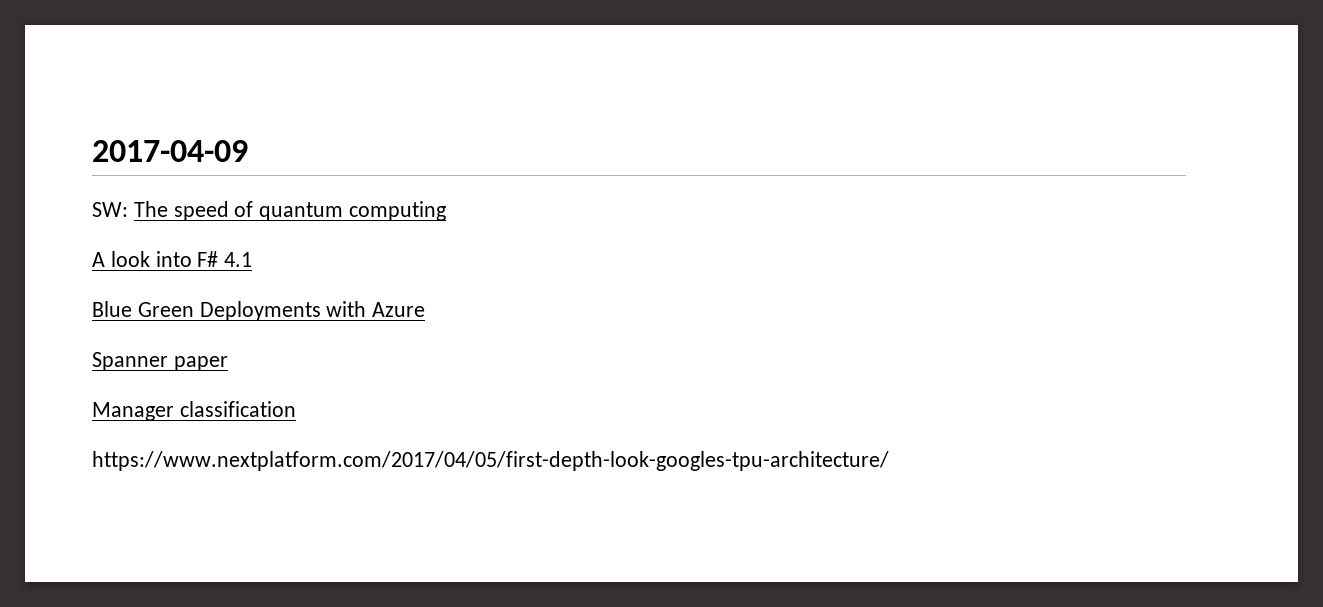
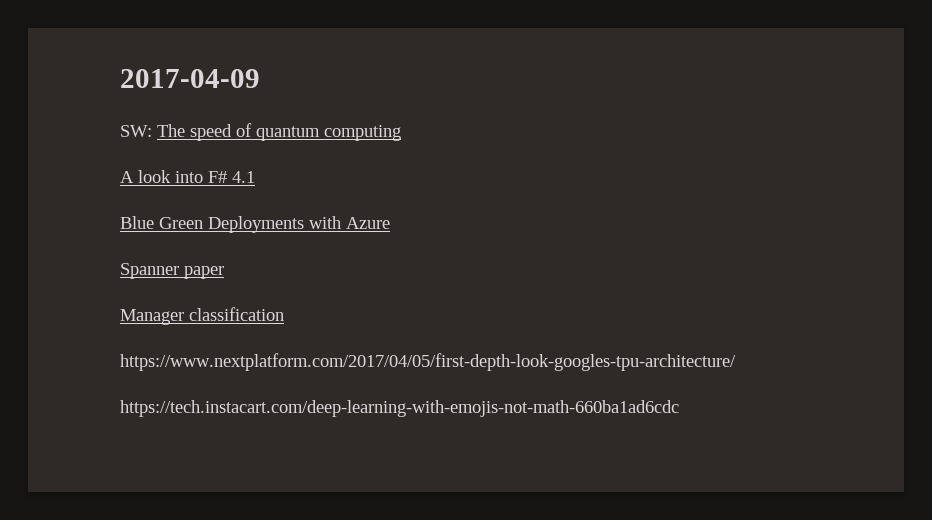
(889, 461) none -> [120,400,679,417] // https://tech.instacart.com/deep-learning-with-emojis-not-math-660ba1ad6cdc

